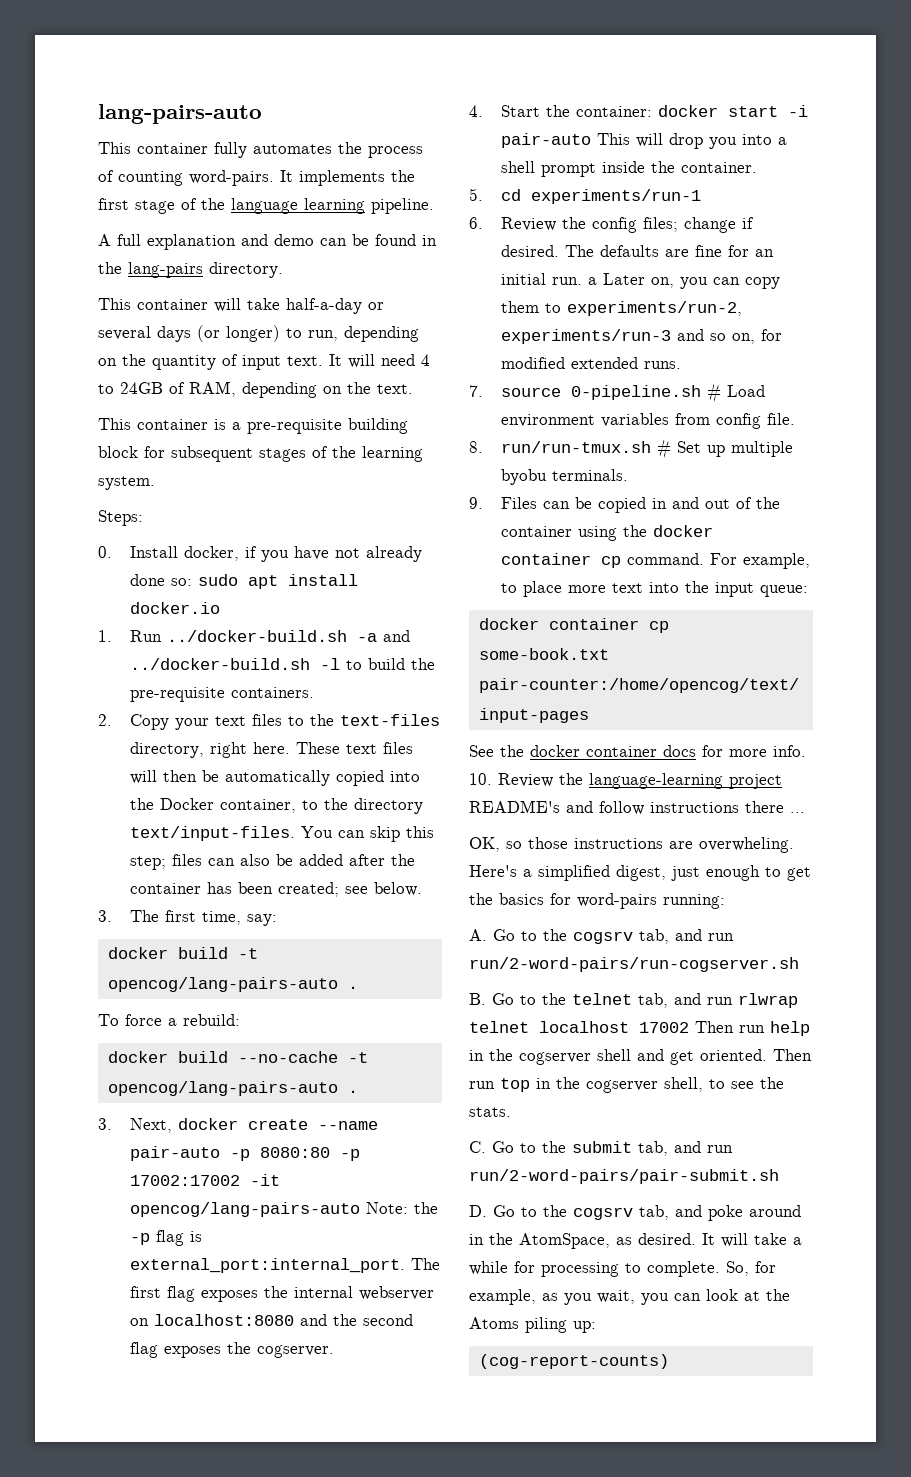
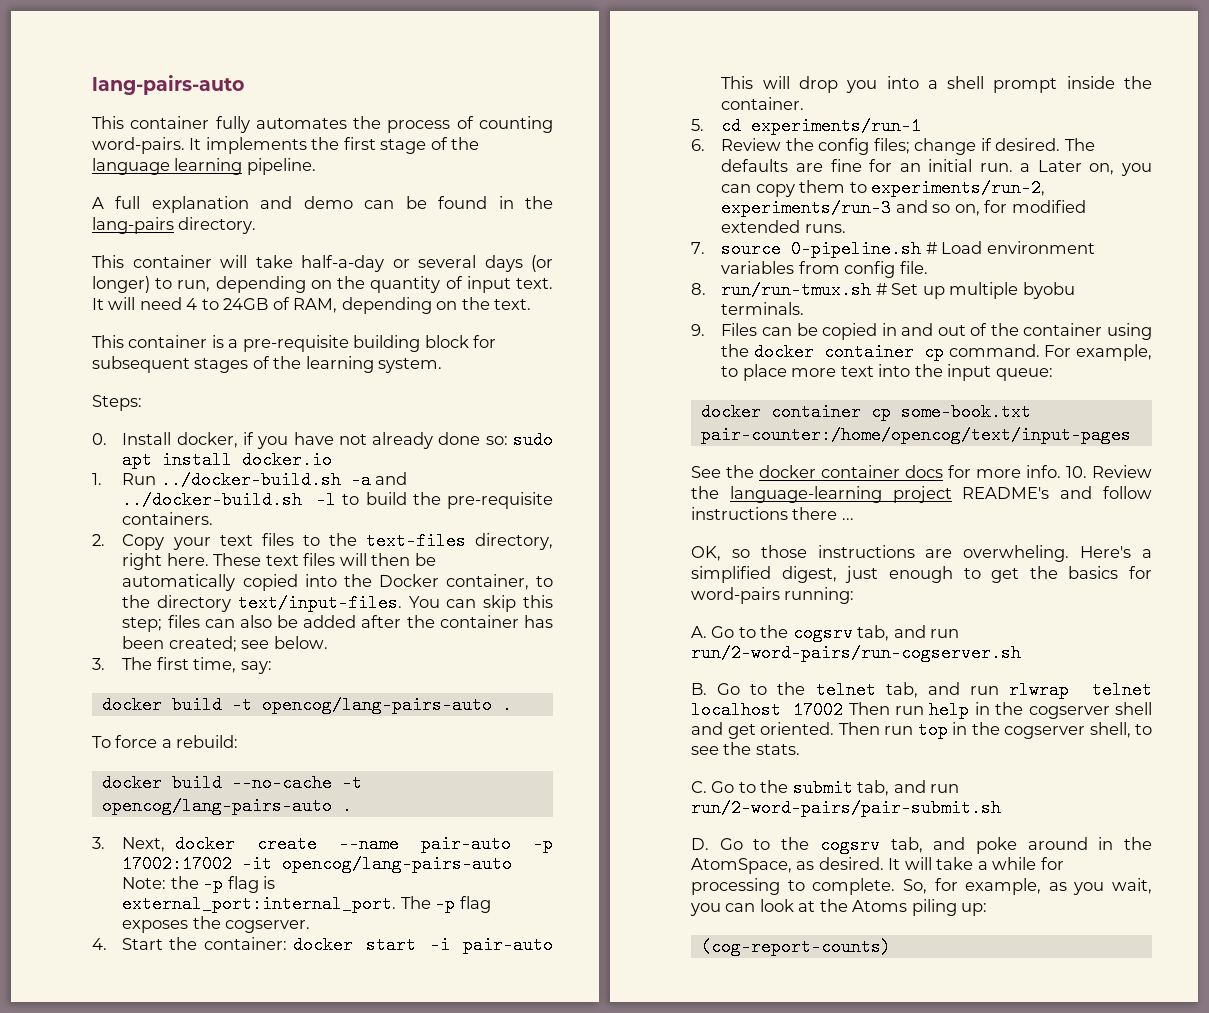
[260,1147,361,1161] 8080:80 -p -> (553, 844) none
[130,1286,435,1302] [130,1314,414,1326] first flag exposes the internal webserver on localhost:8080 and the second -> [435,895,456,913] -p

